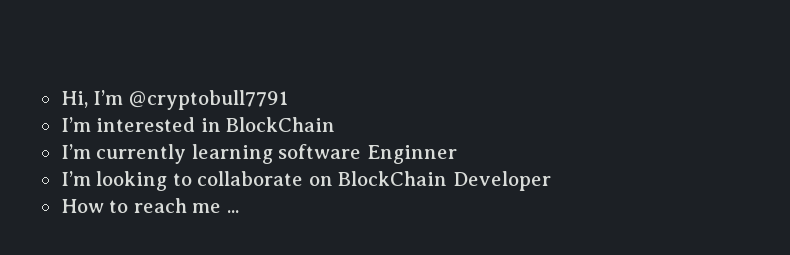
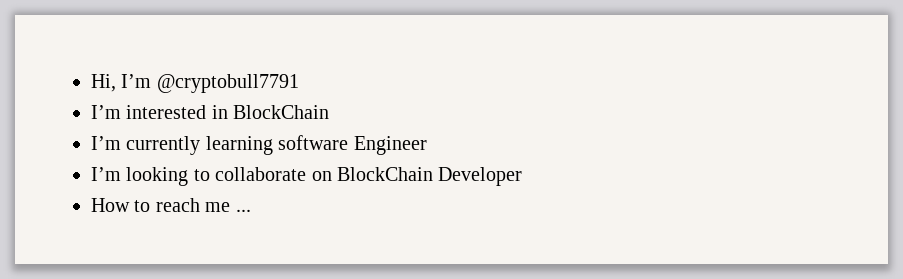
[366,145,457,164] Enginner -> [353,136,427,155] Engineer

